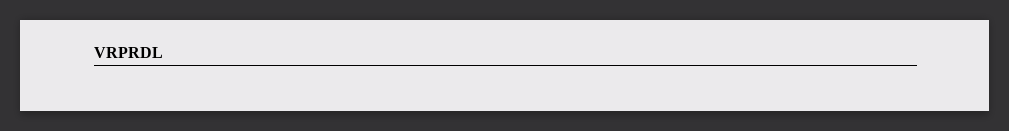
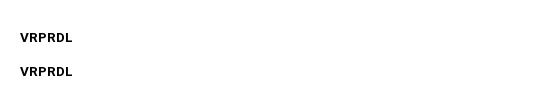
[94,47,163,58] VRPRDL -> [20,33,73,42] [20,67,73,76] VRPRDL // VRPRDL

